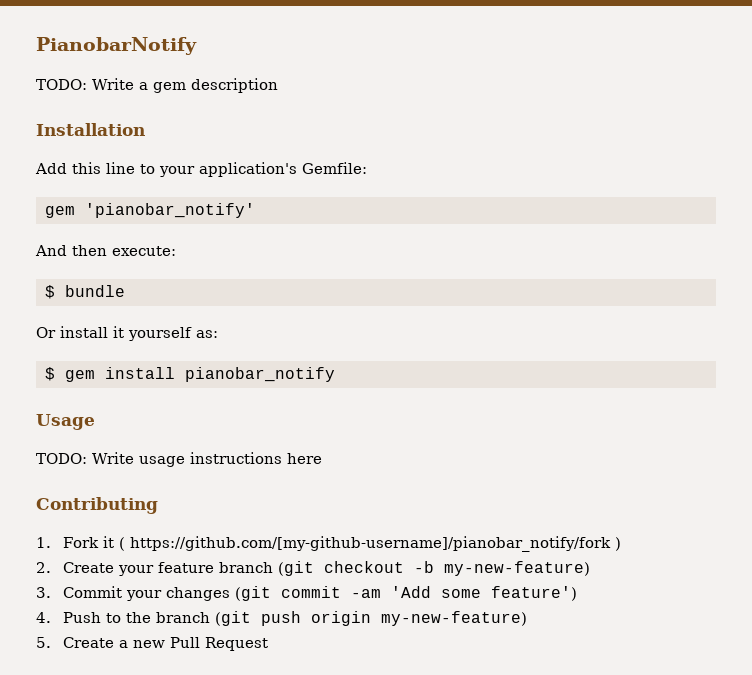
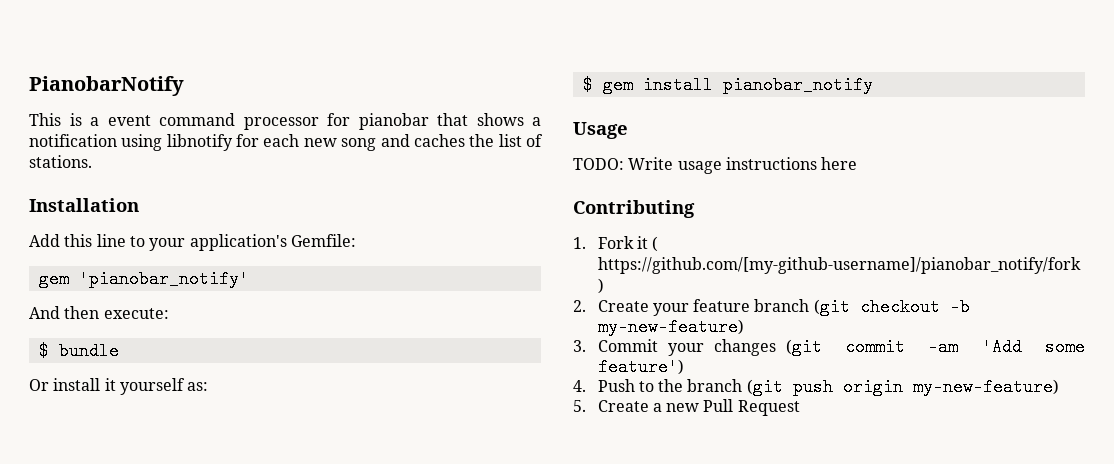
[36,78,278,93] TODO: Write a gem description -> [29,113,541,130] [29,134,544,151] [29,155,92,168] This is a event command processor for pianobar that shows a notification using libnotify for each new song and caches the list of stations.

